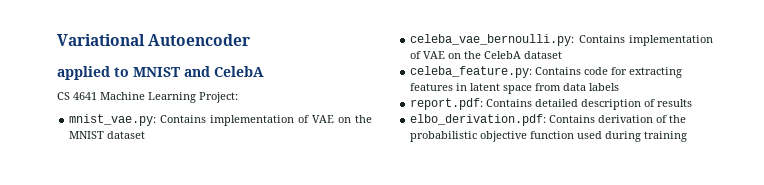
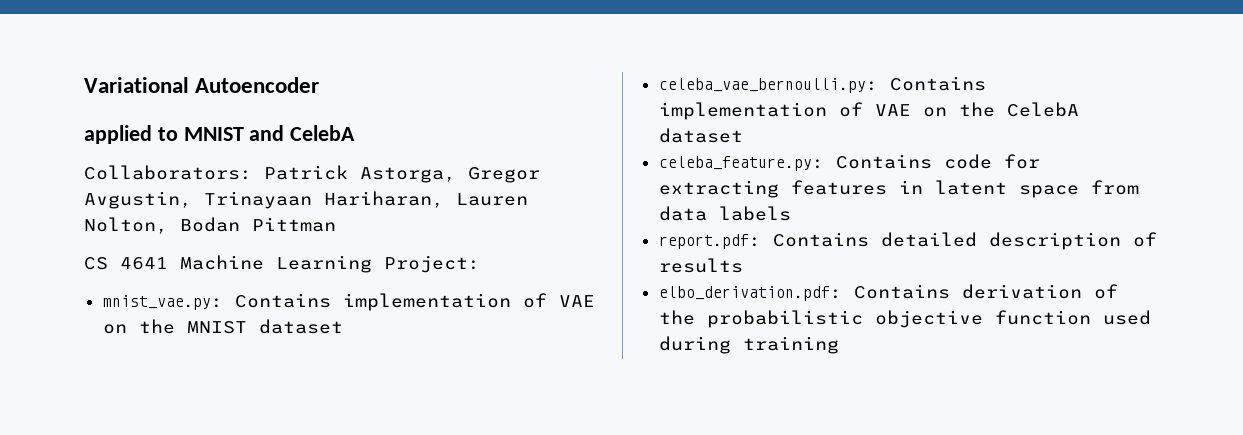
(264, 71) none -> [84,165,540,183] [84,191,528,209] [84,217,336,234] // Collaborators: Patrick Astorga, Gregor Avgustin, Trinayaan Hariharan, Lauren Nolton, Bodan Pittman

